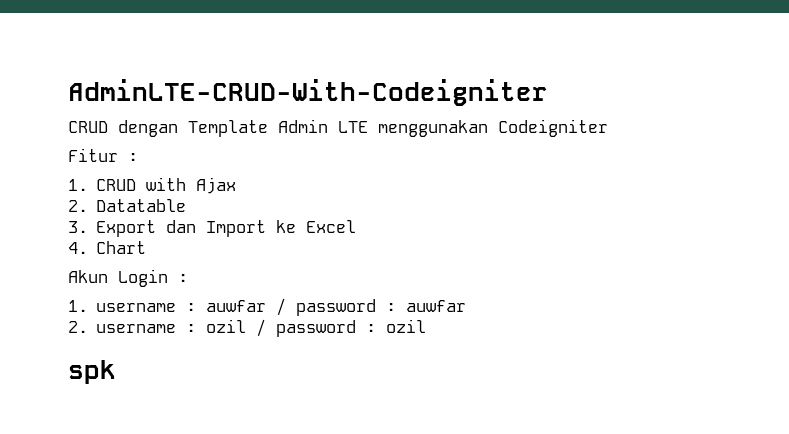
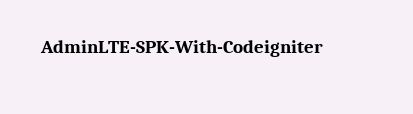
[68,79,548,106] [68,119,608,137] [68,148,138,162] [68,177,237,194] [68,199,187,212] [68,220,357,237] [68,241,147,254] [68,269,188,287] [68,298,467,316] [68,319,427,337] [68,360,116,384] AdminLTE-CRUD-With-Codeigniter // CRUD dengan Template Admin LTE menggunakan Codeigniter // Fitur : // 1. CRUD with Ajax // 2. Datatable // 3. Export dan Import ke Excel // 4. Chart // Akun Login : // 1. username : auwfar / password : auwfar // 2. username : ozil / password : ozil // spk -> [40,40,323,57] AdminLTE-SPK-With-Codeigniter

